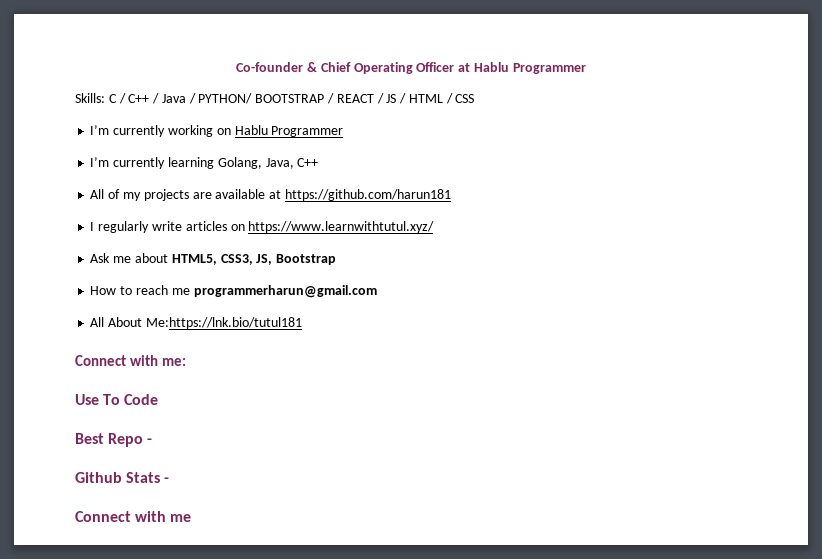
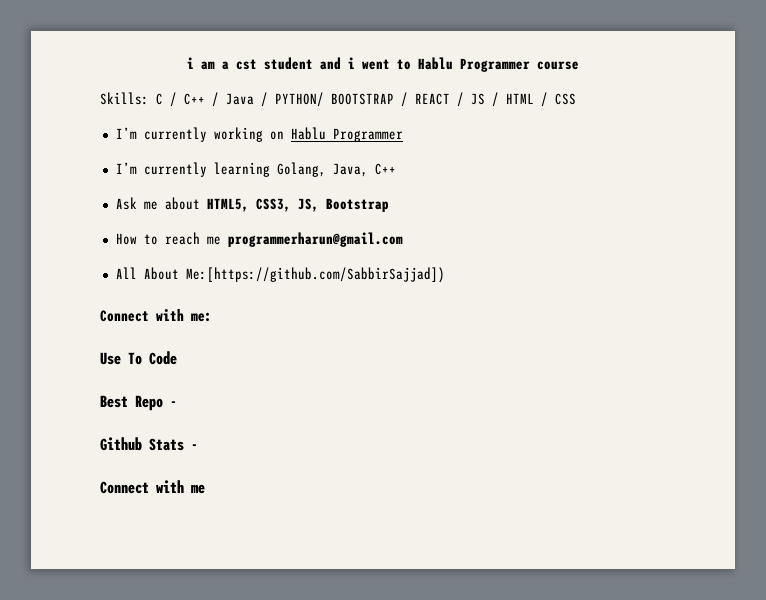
[236,62,586,74] Co-founder & Chief Operating Officer at Hablu Programmer -> [187,57,579,72] i am a cst student and i went to Hablu Programmer course
[90,189,451,201] [90,221,435,233] // All of my projects are available at https://github.com/harun181 // I regularly write articles on https://www.learnwithtutul.xyz/ -> (396, 169) none
[145,317,302,329] Me:https://lnk.bio/tutul181 -> [185,267,445,283] Me:[https://github.com/SabbirSajjad])

